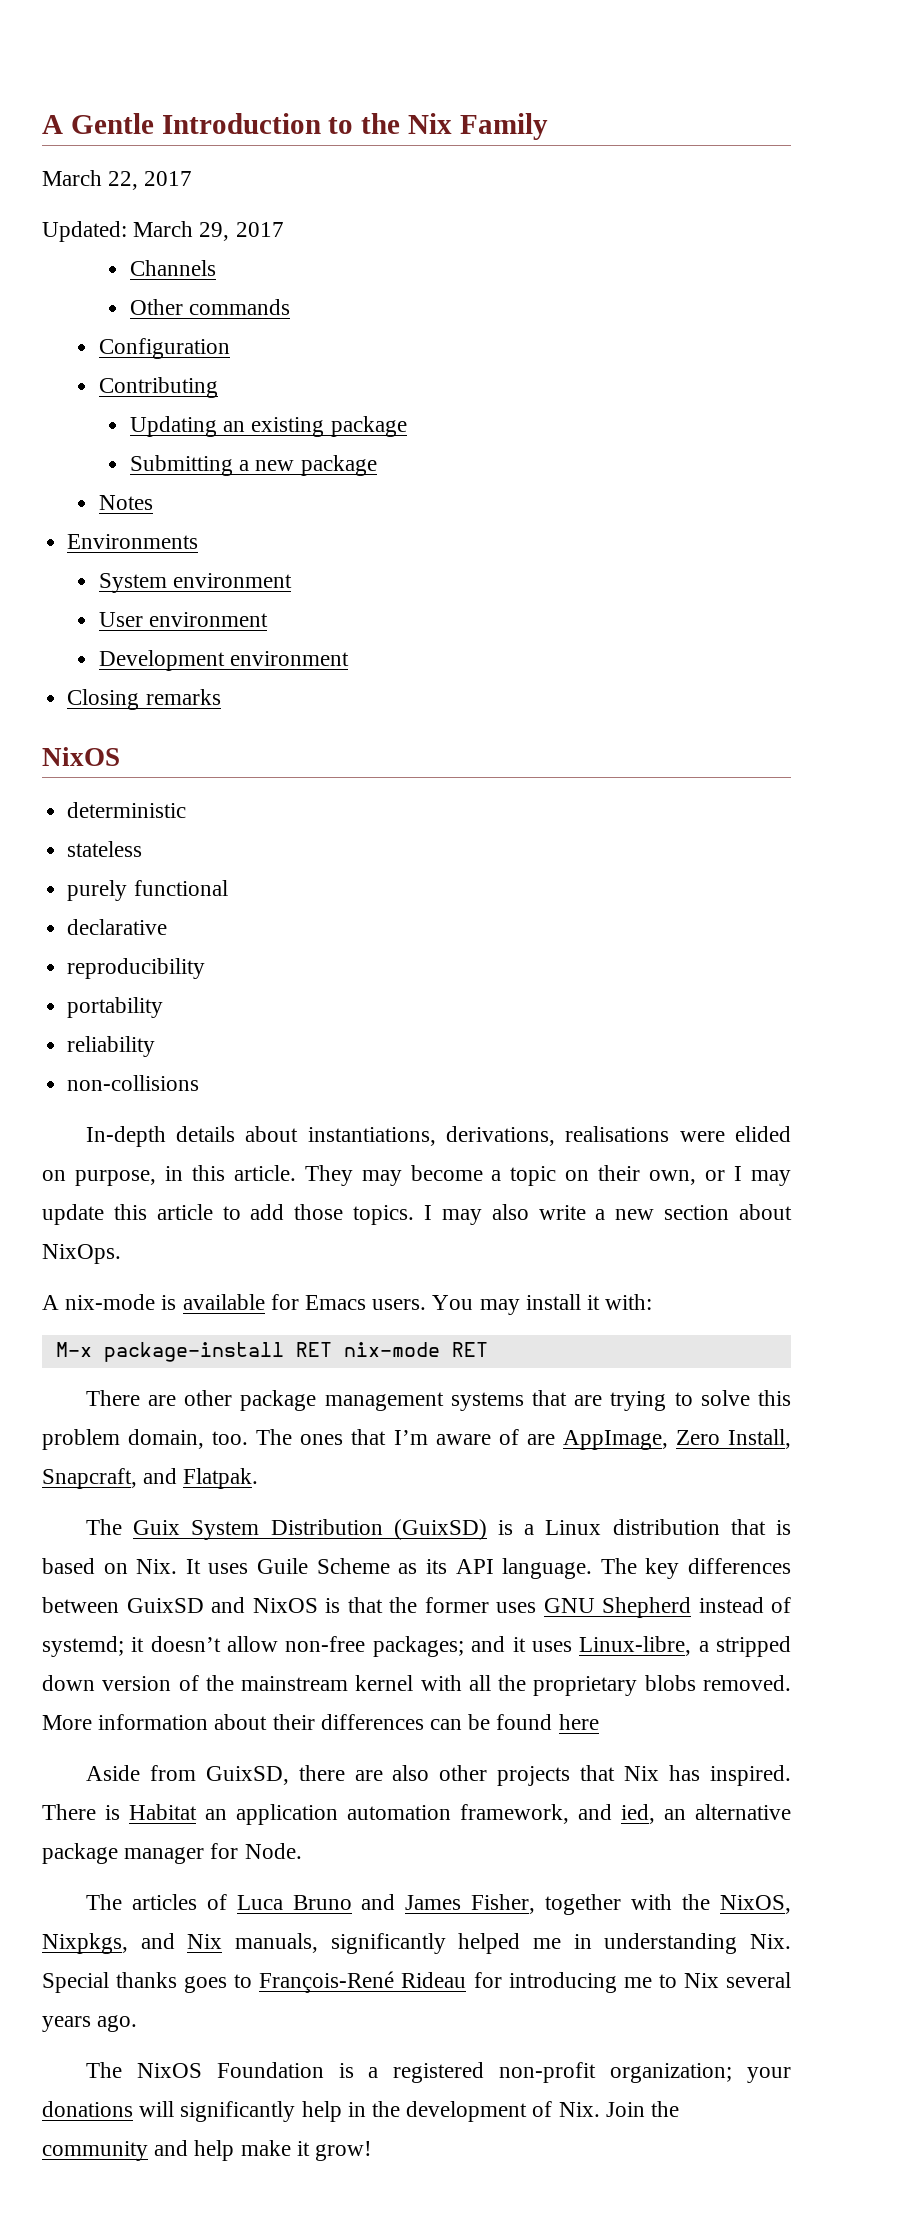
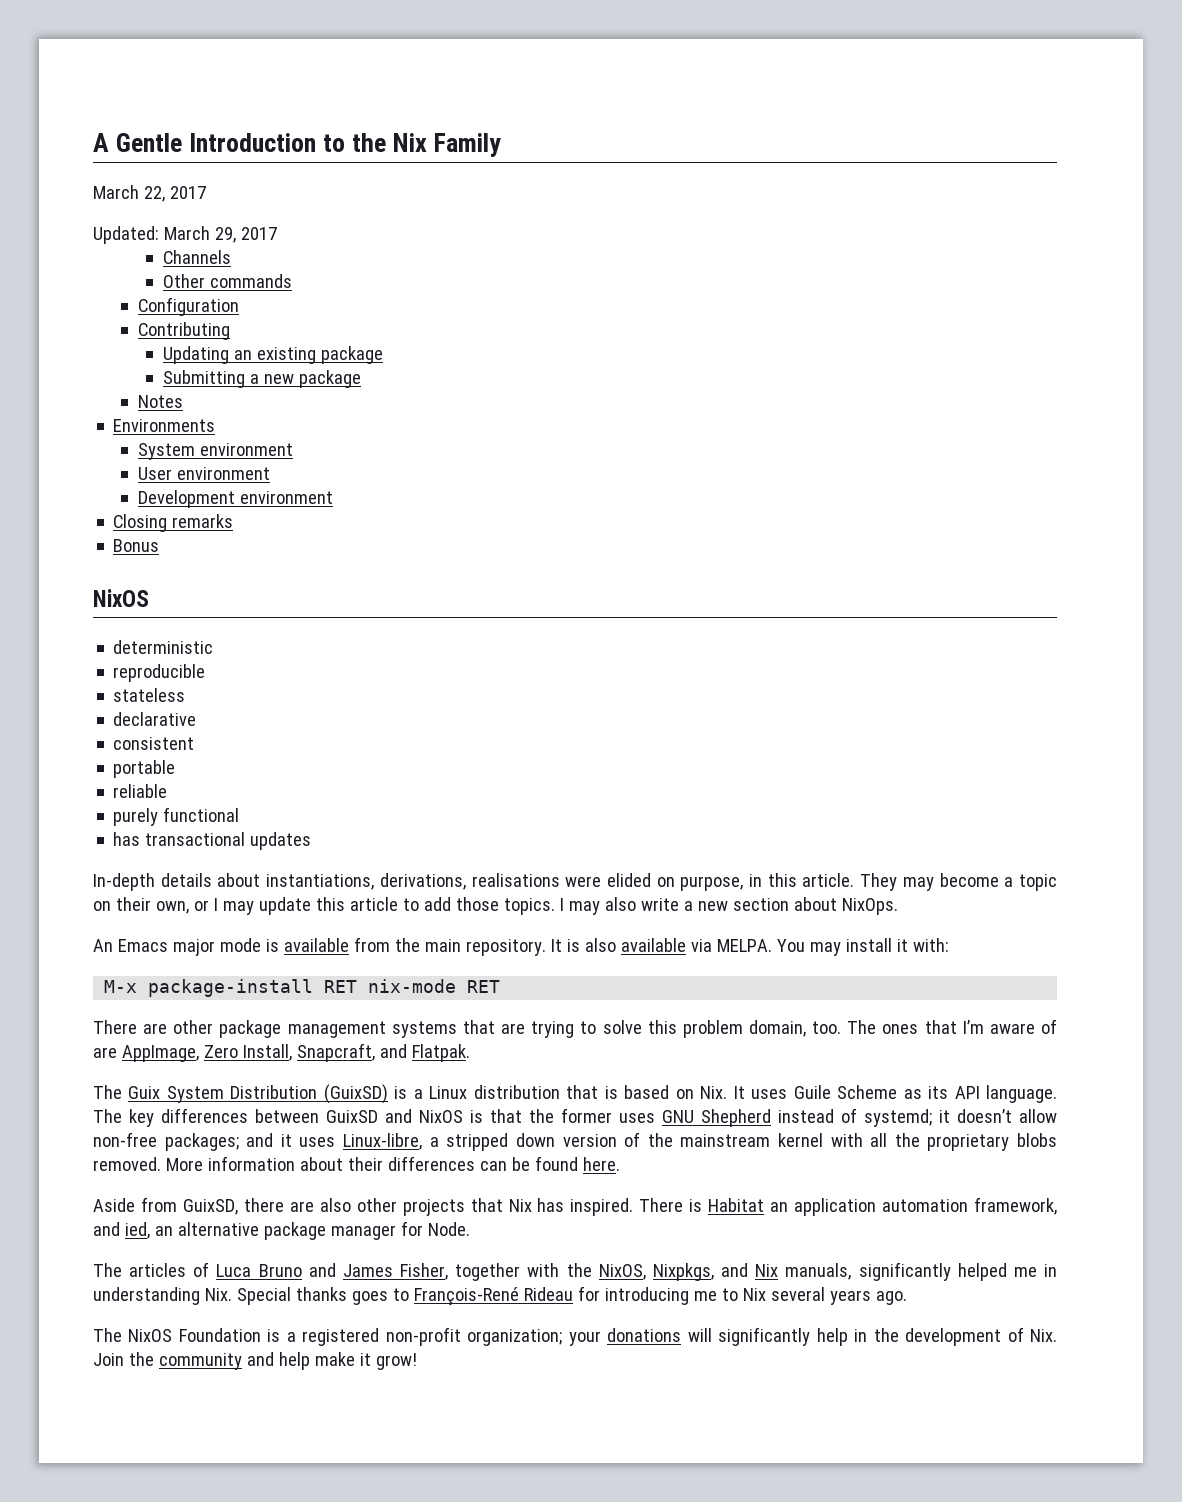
(221, 697) none -> [113,539,160,552] // Bonus
(187, 810) none -> [113,664,206,682] // reproducible
[67,880,228,901] [67,919,168,935] [67,958,206,979] [67,997,164,1018] [67,1036,156,1057] [67,1075,200,1091] purely functional // declarative // reproducibility // portability // reliability // non-collisions -> [113,712,197,726] [113,737,195,750] [113,760,176,778] [113,784,168,798] [113,807,240,826] [113,832,312,850] declarative // consistent // portable // reliable // purely functional // has transactional updates
[42,1294,427,1310] A nix-mode is available for Emacs users. -> [93,937,772,956] An Emacs major mode is available from the main repository. It is also available via MELPA.
[558,1714,599,1730] here -> [582,1157,620,1171] here.

